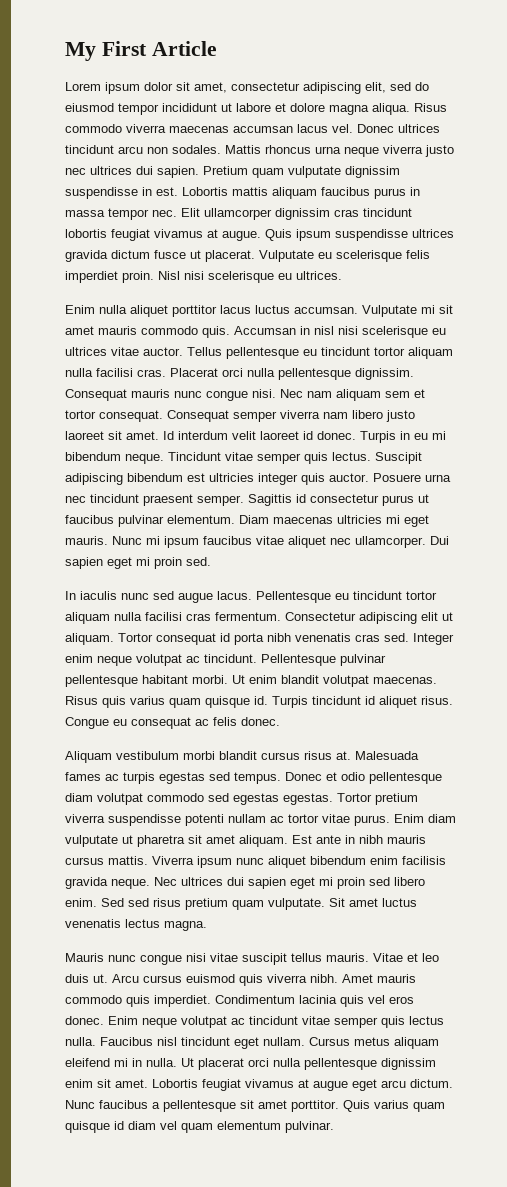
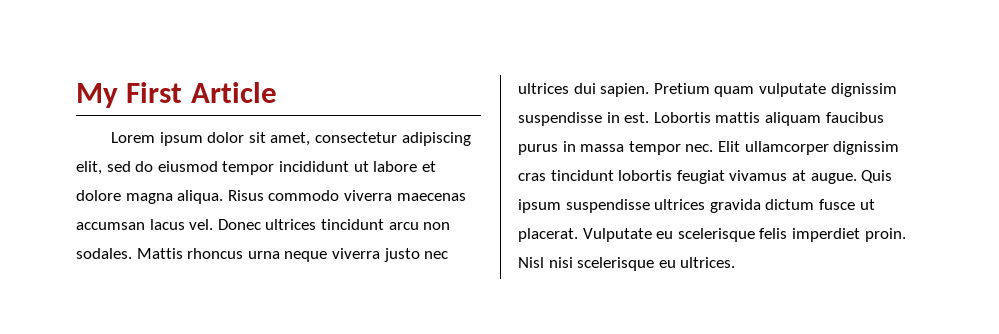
[65,305,453,317] [65,326,446,338] [65,347,453,359] [65,368,414,380] [65,389,425,401] [65,410,415,422] [65,431,446,443] [65,452,422,464] [65,473,451,485] [65,494,429,506] [65,515,429,527] [65,536,449,548] [65,557,211,569] [65,591,437,603] [65,612,453,624] [65,633,454,645] [65,654,386,666] [65,675,437,687] [65,696,453,708] [65,717,280,729] [65,751,419,763] [65,772,442,784] [65,793,418,805] [65,814,456,826] [65,835,426,847] [65,856,446,868] [65,877,425,889] [65,898,417,910] [65,919,207,931] [65,953,439,965] [65,974,416,986] [65,995,414,1007] [65,1016,444,1028] [65,1037,439,1049] [65,1058,436,1070] [65,1079,453,1091] [65,1100,445,1112] [65,1121,334,1133] // Enim nulla aliquet porttitor lacus luctus accumsan. Vulputate mi sit amet mauris commodo quis. Accumsan in nisl nisi scelerisque eu ultrices vitae auctor. Tellus pellentesque eu tincidunt tortor aliquam nulla facilisi cras. Placerat orci nulla pellentesque dignissim. Consequat mauris nunc congue nisi. Nec nam aliquam sem et tortor consequat. Consequat semper viverra nam libero justo laoreet sit amet. Id interdum velit laoreet id donec. Turpis in eu mi bibendum neque. Tincidunt vitae semper quis lectus. Suscipit adipiscing bibendum est ultricies integer quis auctor. Posuere urna nec tincidunt praesent semper. Sagittis id consectetur purus ut faucibus pulvinar elementum. Diam maecenas ultricies mi eget mauris. Nunc mi ipsum faucibus vitae aliquet nec ullamcorper. Dui sapien eget mi proin sed. // In iaculis nunc sed augue lacus. Pellentesque eu tincidunt tortor aliquam nulla facilisi cras fermentum. Consectetur adipiscing elit ut aliquam. Tortor consequat id porta nibh venenatis cras sed. Integer enim neque volutpat ac tincidunt. Pellentesque pulvinar pellentesque habitant morbi. Ut enim blandit volutpat maecenas. Risus quis varius quam quisque id. Turpis tincidunt id aliquet risus. Congue eu consequat ac felis donec. // Aliquam vestibulum morbi blandit cursus risus at. Malesuada fames ac turpis egestas sed tempus. Donec et odio pellentesque diam volutpat commodo sed egestas egestas. Tortor pretium viverra suspendisse potenti nullam ac tortor vitae purus. Enim diam vulputate ut pharetra sit amet aliquam. Est ante in nibh mauris cursus mattis. Viverra ipsum nunc aliquet bibendum enim facilisis gravida neque. Nec ultrices dui sapien eget mi proin sed libero enim. Sed sed risus pretium quam vulputate. Sit amet luctus venenatis lectus magna. // Mauris nunc congue nisi vitae suscipit tellus mauris. Vitae et leo duis ut. Arcu cursus euismod quis viverra nibh. Amet mauris commodo quis imperdiet. Condimentum lacinia quis vel eros donec. Enim neque volutpat ac tincidunt vitae semper quis lectus nulla. Faucibus nisl tincidunt eget nullam. Cursus metus aliquam eleifend mi in nulla. Ut placerat orci nulla pellentesque dignissim enim sit amet. Lobortis feugiat vivamus at augue eget arcu dictum. Nunc faucibus a pellentesque sit amet porttitor. Quis varius quam quisque id diam vel quam elementum pulvinar. -> (736, 262) none

